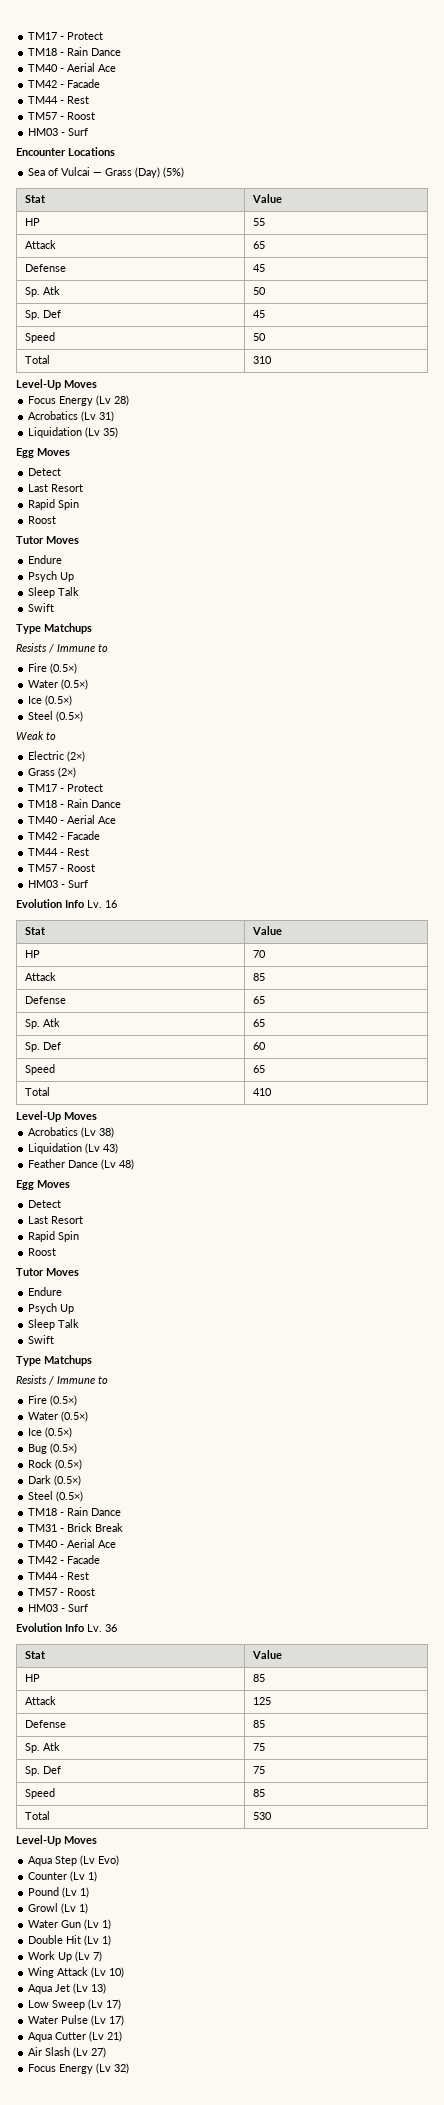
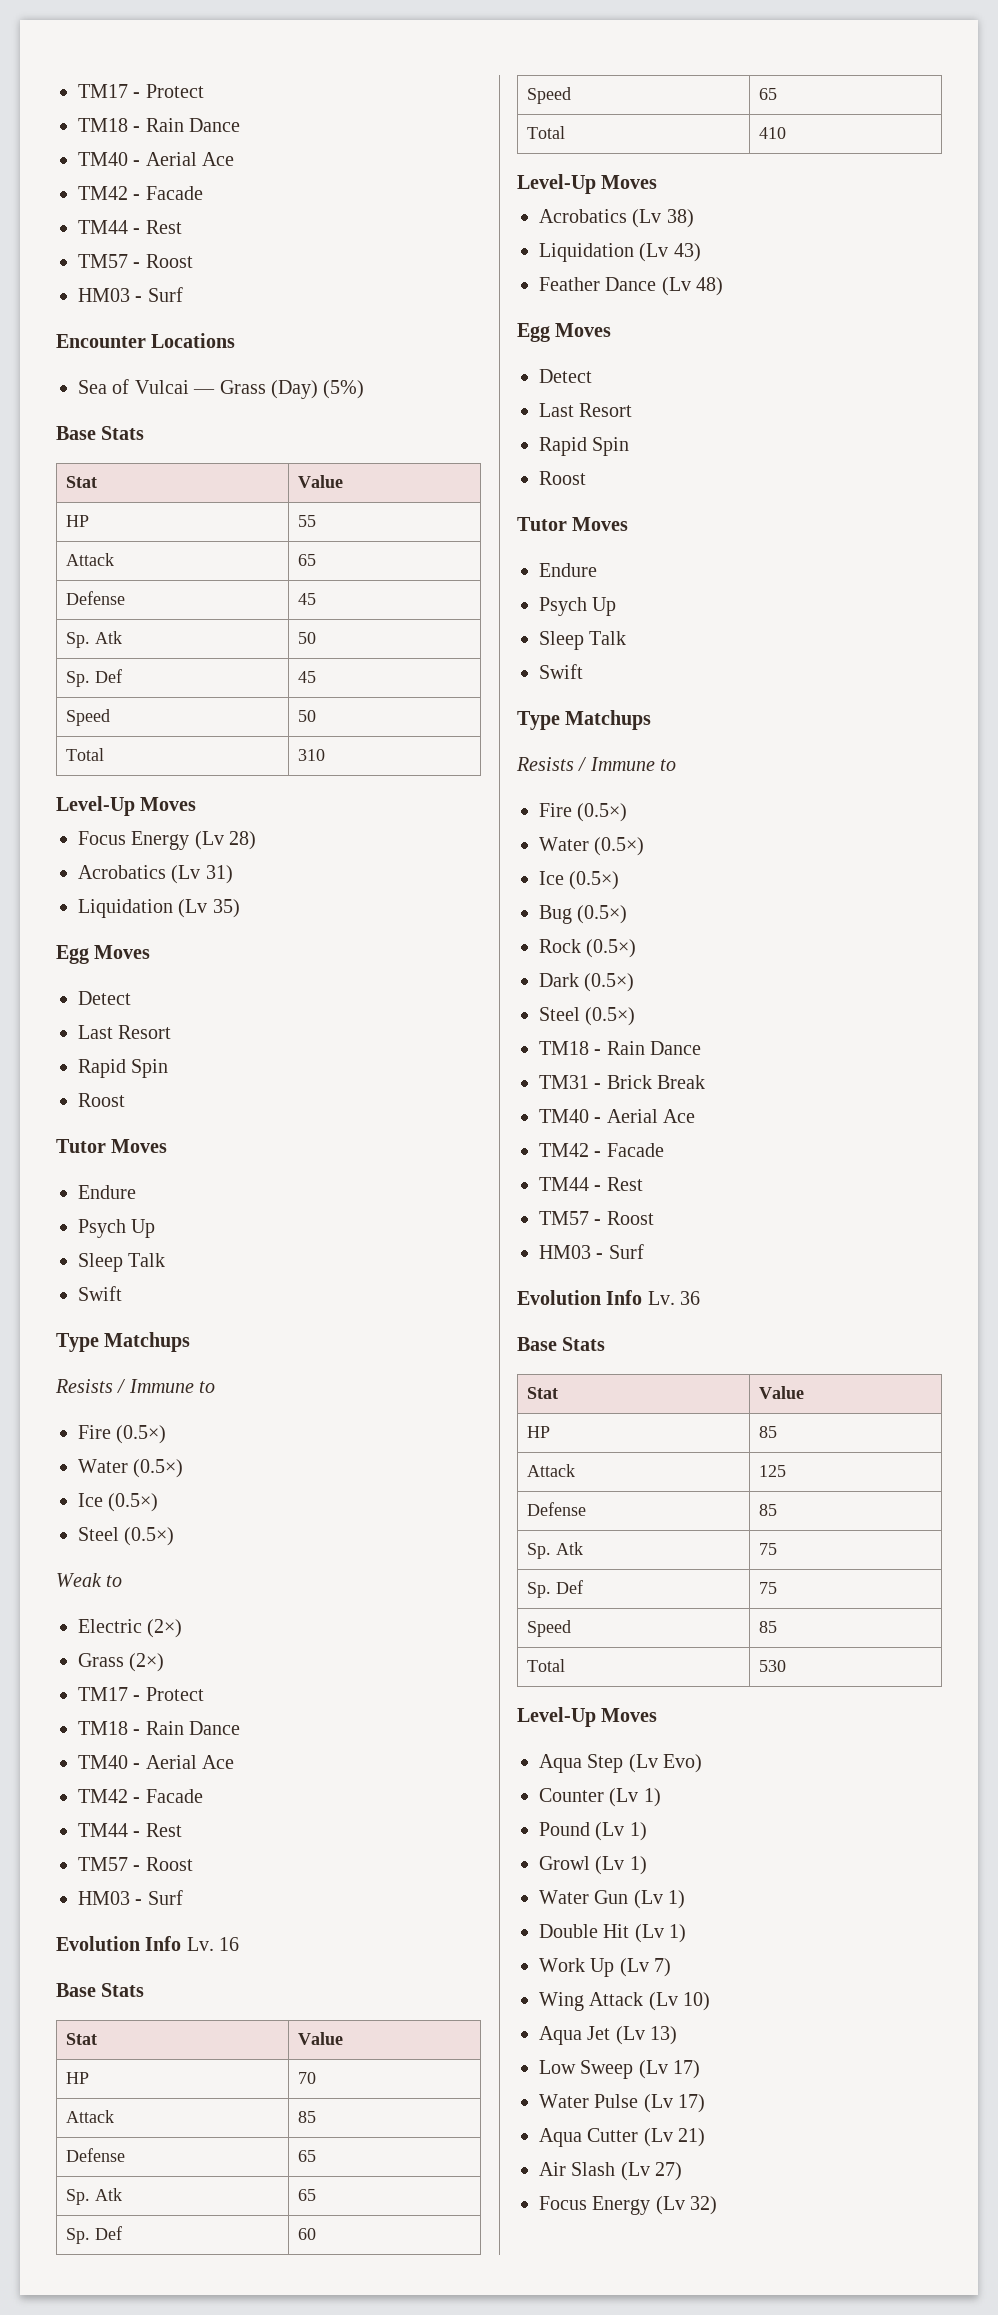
(185, 172) none -> [56,426,145,440] // Base Stats
(117, 904) none -> [56,1983,145,1997] // Base Stats
(117, 1628) none -> [517,1337,606,1351] // Base Stats

